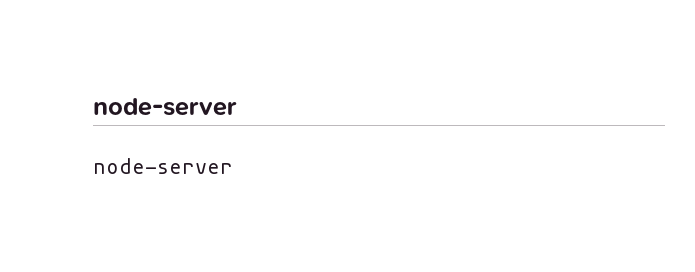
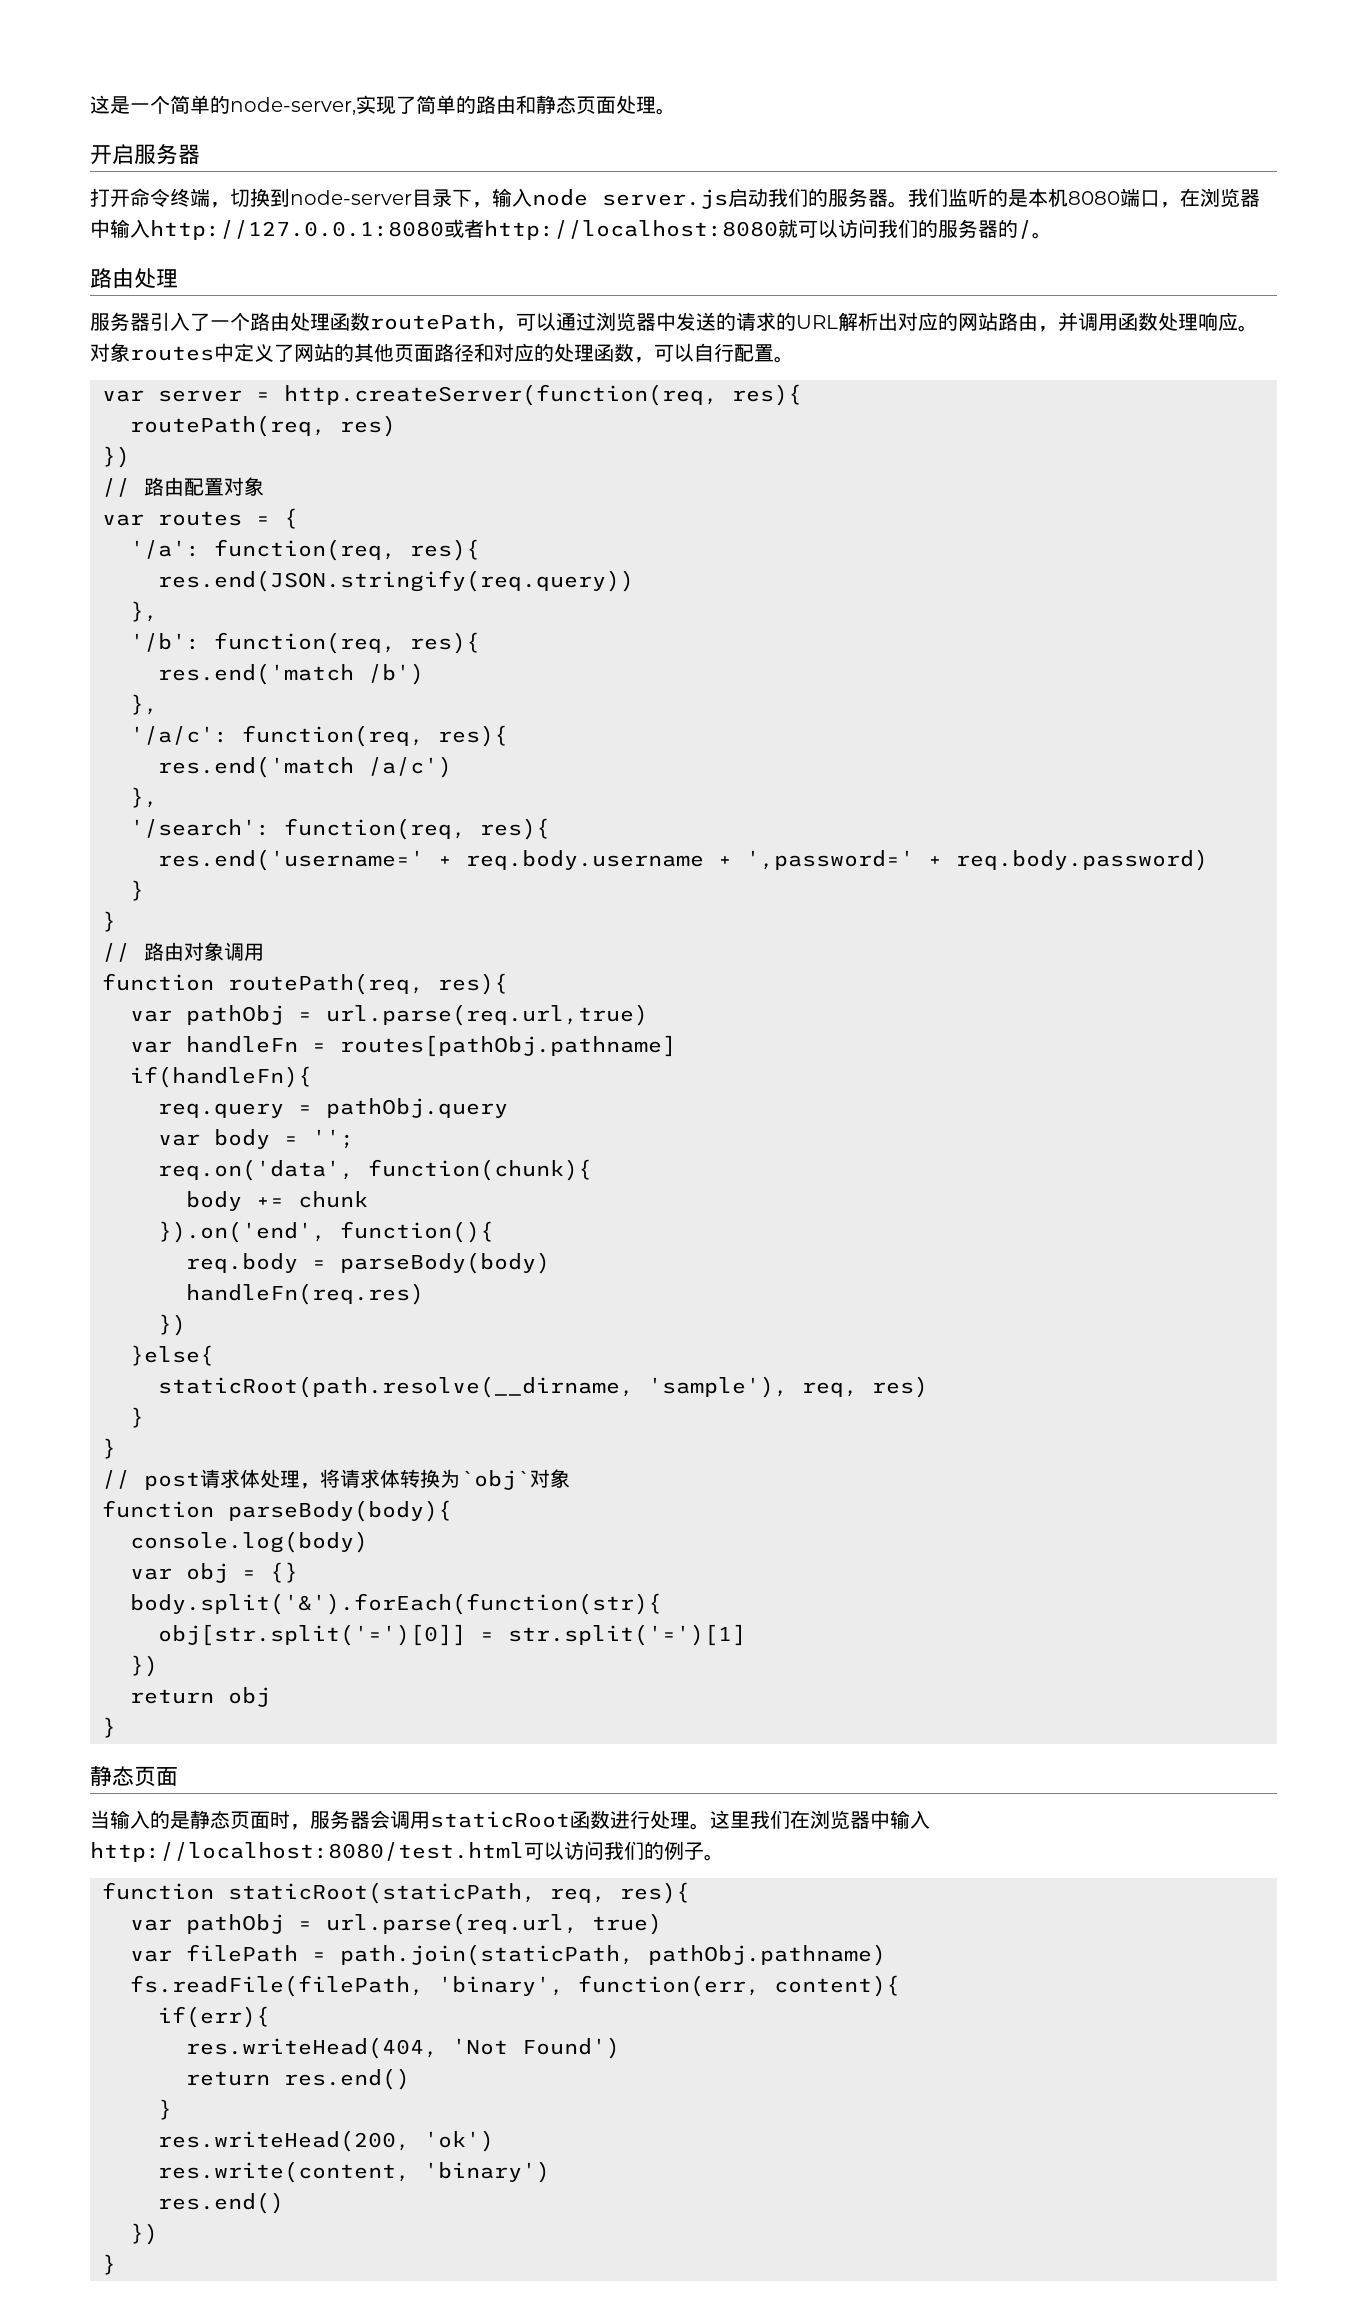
[93,98,237,116] [93,158,233,174] node-server // node-server -> [90,95,676,115] [90,144,200,165] [90,188,1260,209] [90,219,1052,240] [90,268,178,289] [90,312,1258,332] [90,343,794,363] [102,384,802,406] [130,415,396,437] [102,446,130,468] [102,477,264,497] [102,508,298,529] [130,539,480,561] [158,570,634,592] [130,601,158,622] [130,632,480,654] [158,663,424,685] [130,694,158,715] [130,725,508,747] [158,756,452,778] [130,787,158,808] [130,818,550,840] [158,849,1208,871] [130,880,144,901] [102,911,116,932] [102,942,264,962] [102,973,508,995] [130,1004,648,1026] [130,1035,676,1057] [130,1066,312,1088] [158,1098,508,1118] [158,1129,354,1149] [158,1159,592,1181] [186,1191,368,1211] [158,1221,494,1243] [186,1252,550,1274] [186,1283,424,1305] [158,1314,186,1336] [130,1345,214,1366] [158,1376,928,1398] [130,1407,144,1428] [102,1438,116,1459] [102,1469,570,1490] [102,1500,452,1522] [130,1531,368,1553] [130,1562,298,1583] [130,1593,662,1615] [158,1624,746,1646] [130,1655,158,1677] [130,1687,270,1707] [102,1717,116,1738] [90,1766,178,1787] [90,1810,930,1830] [90,1841,724,1862] [102,1882,690,1904] [130,1913,662,1935] [130,1944,886,1966] [130,1975,900,1997] [158,2006,270,2028] [186,2037,620,2059] [186,2068,410,2090] [158,2099,172,2120] [158,2130,494,2152] [158,2161,550,2183] [158,2192,284,2214] [130,2223,158,2245] [102,2254,116,2275] 这是一个简单的node-server,实现了简单的路由和静态页面处理。 // 开启服务器 // 打开命令终端，切换到node-server目录下，输入node server.js启动我们的服务器。我们监听的是本机8080端口，在浏览器中输入http://127.0.0.1:8080或者http://localhost:8080就可以访问我们的服务器的/。 // 路由处理 // 服务器引入了一个路由处理函数routePath，可以通过浏览器中发送的请求的URL解析出对应的网站路由，并调用函数处理响应。对象routes中定义了网站的其他页面路径和对应的处理函数，可以自行配置。 // var server = http.createServer(function(req, res){ // routePath(req, res) // }) // // 路由配置对象 // var routes = { // '/a': function(req, res){ // res.end(JSON.stringify(req.query)) // }, // '/b': function(req, res){ // res.end('match /b') // }, // '/a/c': function(req, res){ // res.end('match /a/c') // }, // '/search': function(req, res){ // res.end('username=' + req.body.username + ',password=' + req.body.password) // } // } // // 路由对象调用 // function routePath(req, res){ // var pathObj = url.parse(req.url,true) // var handleFn = routes[pathObj.pathname] // if(handleFn){ // req.query = pathObj.query // var body = ''; // req.on('data', function(chunk){ // body += chunk // }).on('end', function(){ // req.body = parseBody(body) // handleFn(req.res) // }) // }else{ // staticRoot(path.resolve(__dirname, 'sample'), req, res) // } // } // // post请求体处理，将请求体转换为`obj`对象 // function parseBody(body){ // console.log(body) // var obj = {} // body.split('&').forEach(function(str){ // obj[str.split('=')[0]] = str.split('=')[1] // }) // return obj // } // 静态页面 // 当输入的是静态页面时，服务器会调用staticRoot函数进行处理。这里我们在浏览器中输入http://localhost:8080/test.html可以访问我们的例子。 // function staticRoot(staticPath, req, res){ // var pathObj = url.parse(req.url, true) // var filePath = path.join(staticPath, pathObj.pathname) // fs.readFile(filePath, 'binary', function(err, content){ // if(err){ // res.writeHead(404, 'Not Found') // return res.end() // } // res.writeHead(200, 'ok') // res.write(content, 'binary') // res.end() // }) // }

